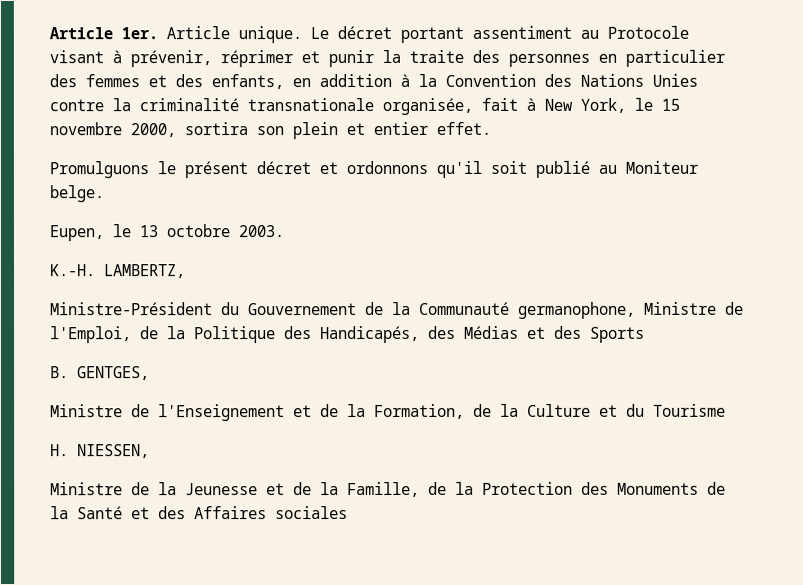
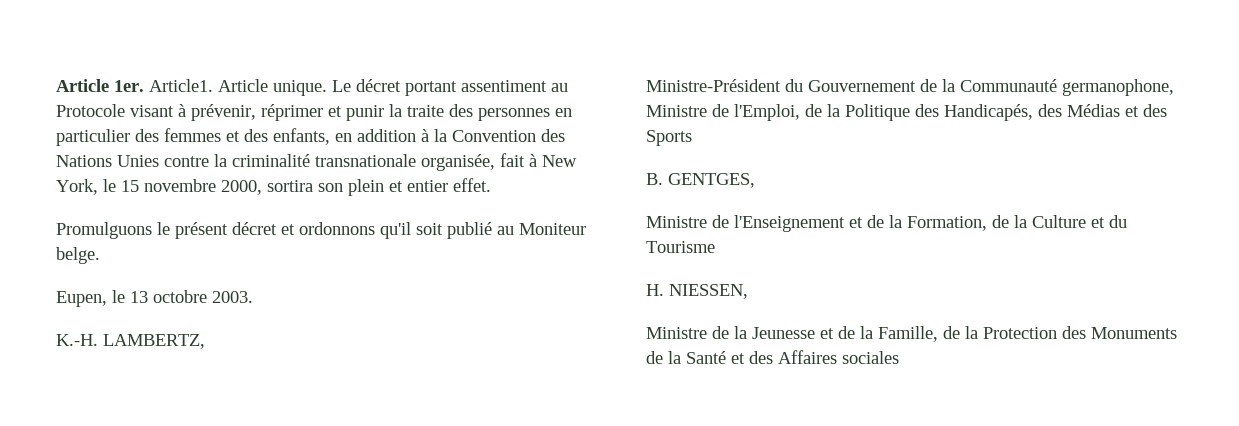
(158, 33) none -> [149,79,213,92] Article1.

